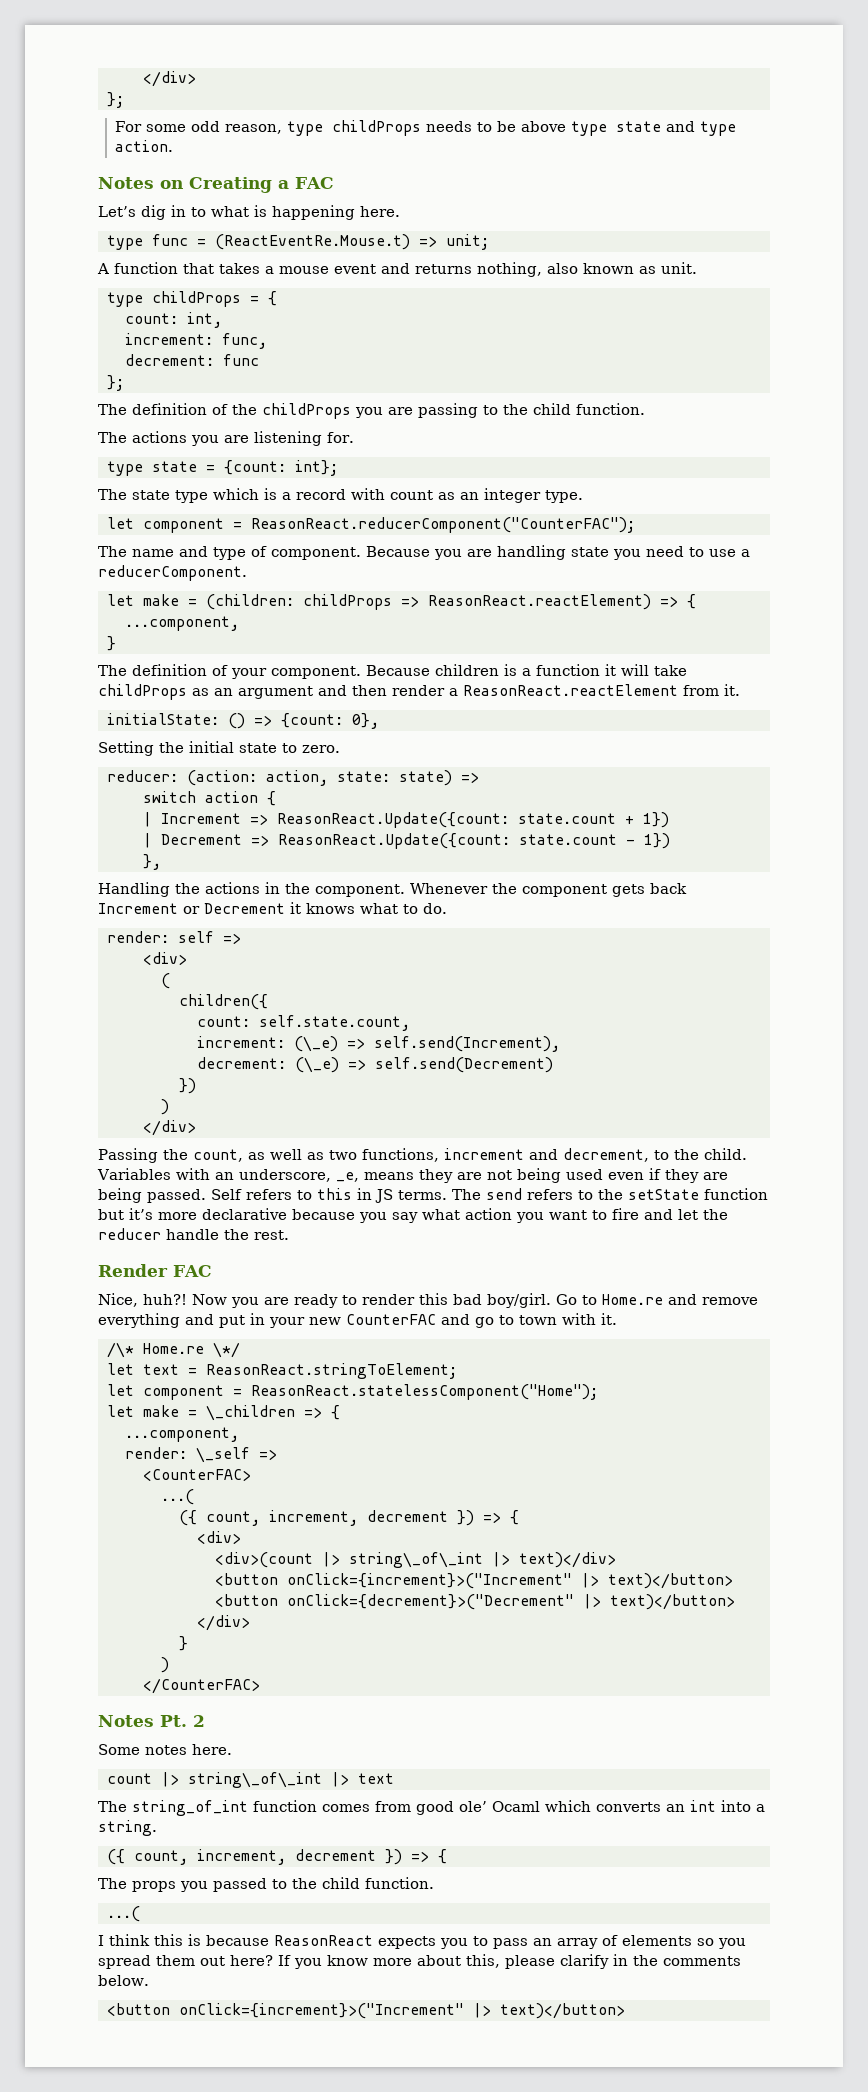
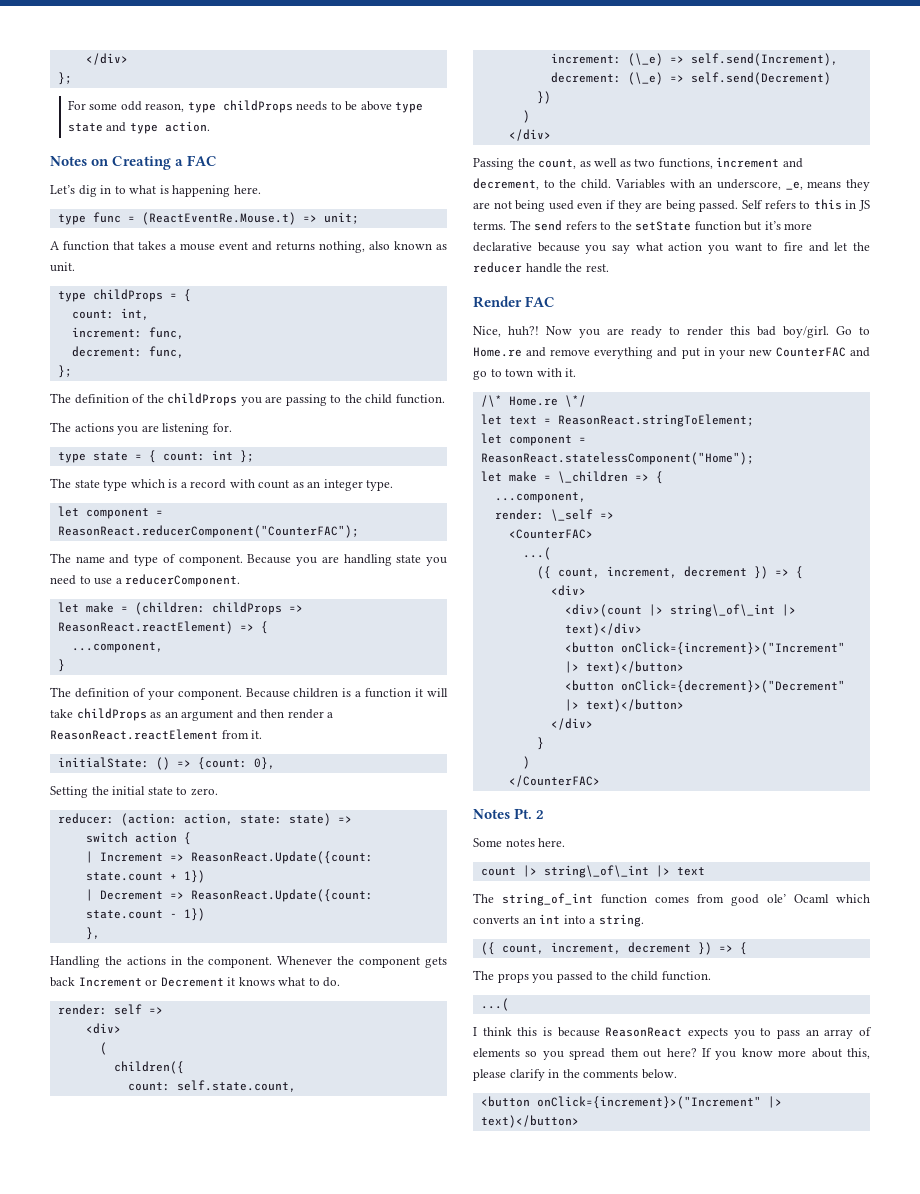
[222,354,259,366] func -> [148,346,184,358] func,
[223,460,338,476] {count: int}; -> [148,450,254,463] { count: int };

